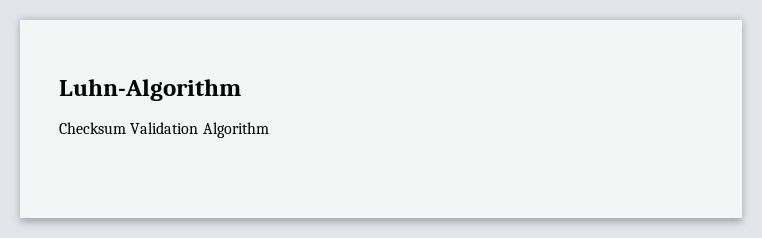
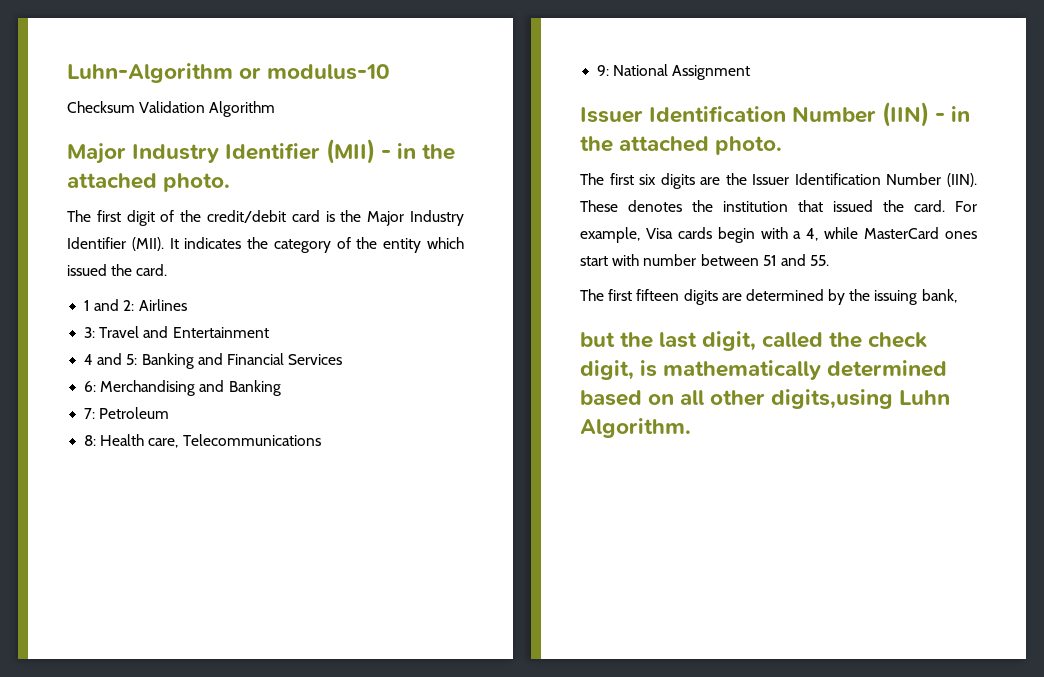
(241, 90) none -> [239,64,391,80] or modulus-10
(269, 130) none -> [67,139,456,164] [67,173,231,192] [67,210,465,226] [67,237,464,253] [67,264,168,276] [84,299,187,311] [84,326,269,338] [84,353,343,369] [84,380,281,396] [84,407,170,419] [84,434,321,448] [597,64,751,80] [580,102,971,127] [580,136,783,155] [580,173,977,189] [580,200,977,212] [580,227,977,243] [580,254,830,266] [580,289,957,305] [580,331,928,351] [580,360,948,380] [580,389,951,409] [580,418,691,438] // Major Industry Identifier (MII) - in the attached photo. // The first digit of the credit/debit card is the Major Industry Identifier (MII). It indicates the category of the entity which issued the card. // 1 and 2: Airlines // 3: Travel and Entertainment // 4 and 5: Banking and Financial Services // 6: Merchandising and Banking // 7: Petroleum // 8: Health care, Telecommunications // 9: National Assignment // Issuer Identification Number (IIN) - in the attached photo. // The first six digits are the Issuer Identification Number (IIN). These denotes the institution that issued the card. For example, Visa cards begin with a 4, while MasterCard ones start with number between 51 and 55. // The first fifteen digits are determined by the issuing bank, // but the last digit, called the check digit, is mathematically determined based on all other digits,using Luhn Algorithm.

